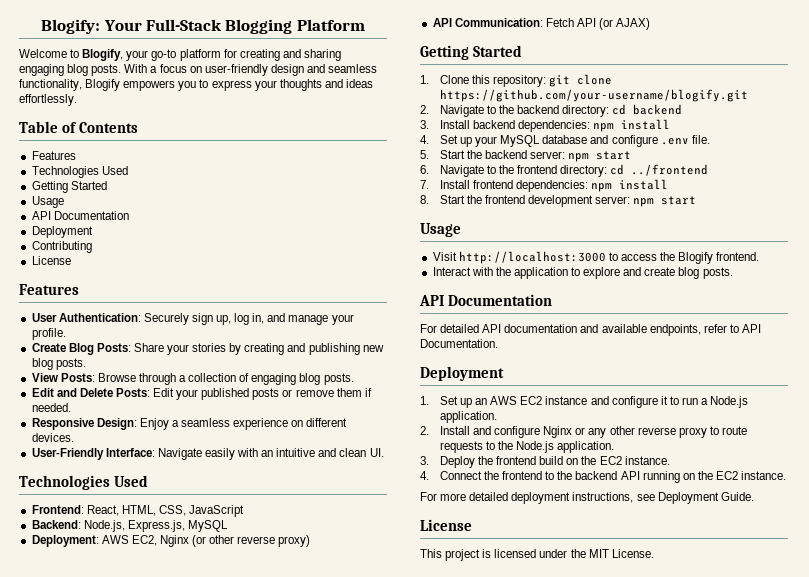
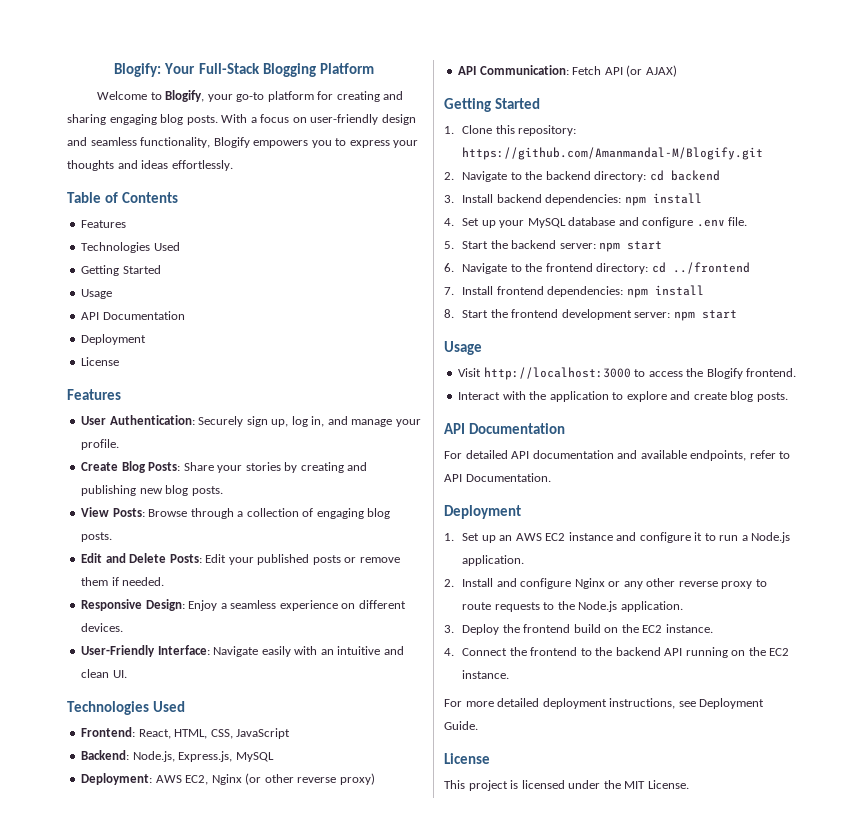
[31,241,92,253] // Contributing -> (147, 339) none
[549,74,613,87] [439,89,748,102] git clone https://github.com/your-username/blogify.git -> [462,147,764,160] https://github.com/Amanmandal-M/Blogify.git

